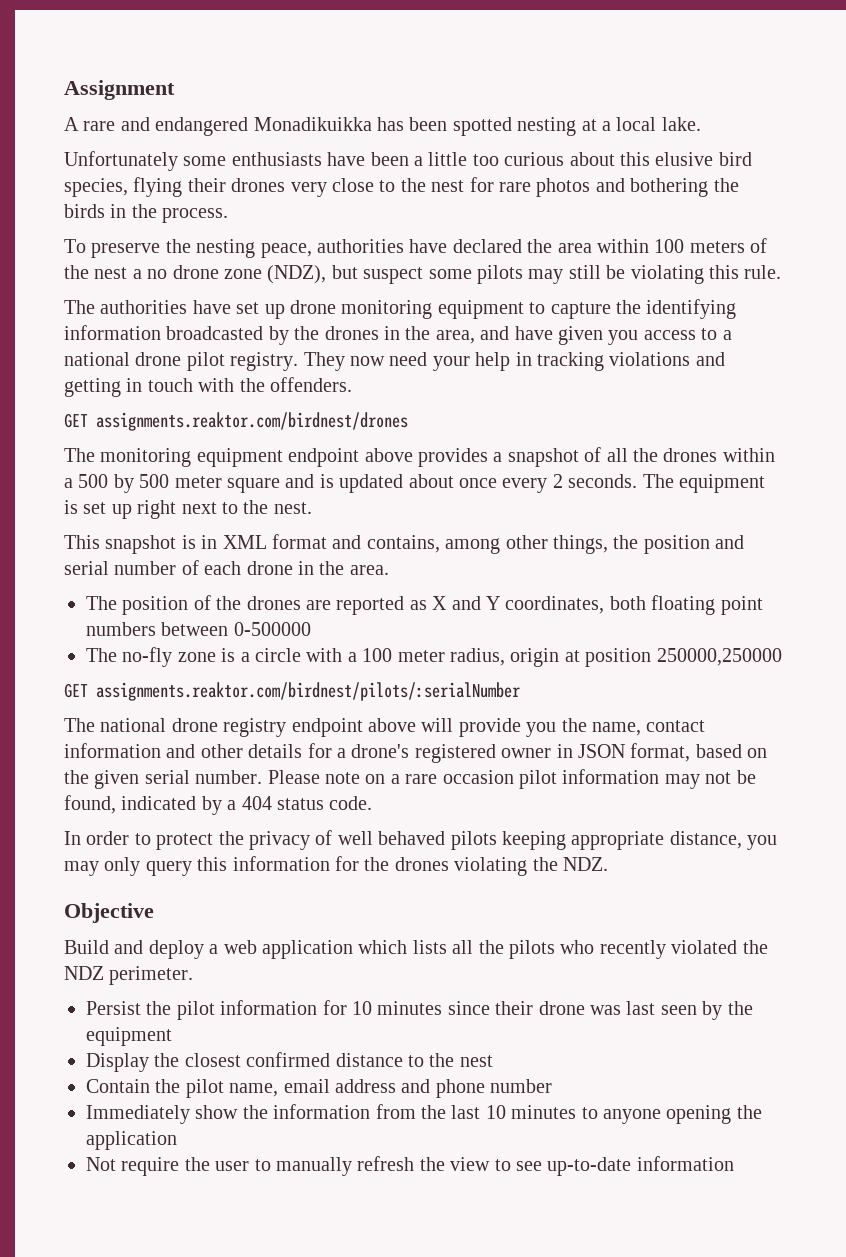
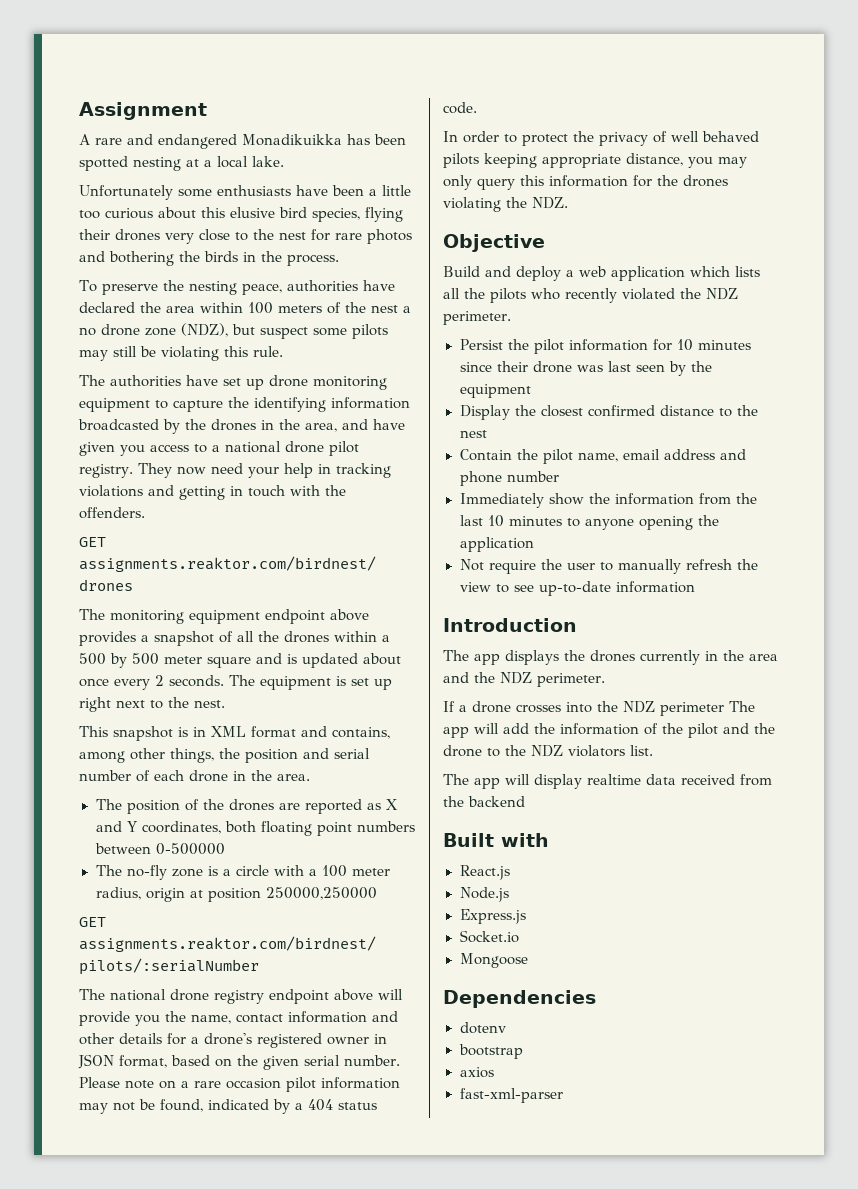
(734, 1163) none -> [443,618,577,632] [443,650,778,665] [443,672,605,687] [443,701,755,716] [443,723,775,738] [443,745,653,757] [443,774,772,789] [443,796,525,807] [443,833,549,847] [459,865,510,880] [459,887,509,902] [459,909,526,924] [459,930,519,943] [459,953,528,968] [443,990,596,1008] [459,1022,506,1034] [458,1044,523,1059] [459,1067,494,1078] [459,1088,563,1103] // Introduction // The app displays the drones currently in the area and the NDZ perimeter. // If a drone crosses into the NDZ perimeter The app will add the information of the pilot and the drone to the NDZ violators list. // The app will display realtime data received from the backend // Built with // React.js // Node.js // Express.js // Socket.io // Mongoose // Dependencies // dotenv // bootstrap // axios // fast-xml-parser

